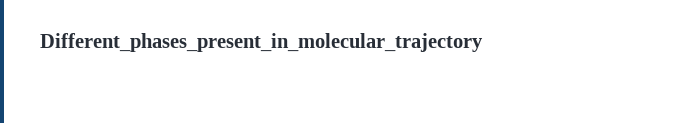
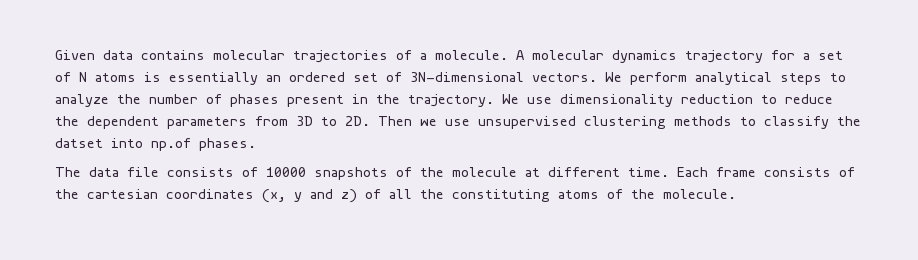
[40,33,483,52] Different_phases_present_in_molecular_trajectory -> [55,50,843,63] [55,72,846,85] [55,94,833,107] [55,116,861,129] [55,138,256,151] [55,167,855,180] [55,189,736,203] Given data contains molecular trajectories of a molecule. A molecular dynamics trajectory for a set of N atoms is essentially an ordered set of 3N-dimensional vectors. We perform analytical steps to analyze the number of phases present in the trajectory. We use dimensionality reduction to reduce the dependent parameters from 3D to 2D. Then we use unsupervised clustering methods to classify the datset into np.of phases. // The data file consists of 10000 snapshots of the molecule at different time. Each frame consists of the cartesian coordinates (x, y and z) of all the constituting atoms of the molecule.

